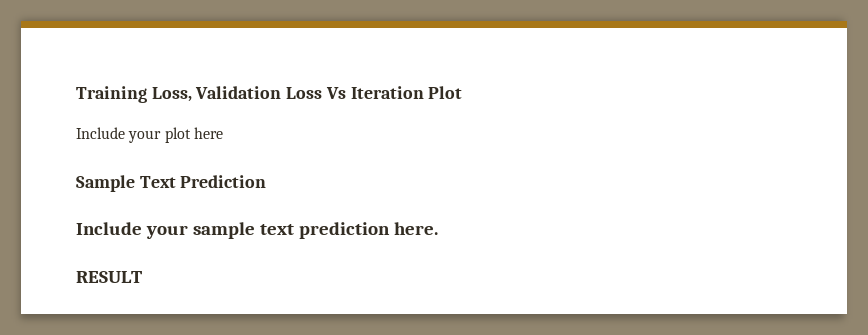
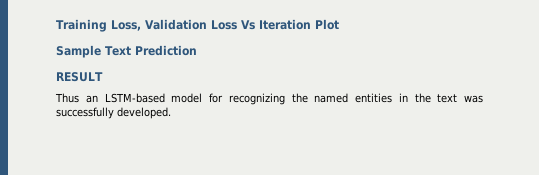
[76,127,223,143] // Include your plot here -> (339, 24) none
[76,222,438,239] [76,271,142,283] Include your sample text prediction here. // RESULT -> [56,72,103,82] [55,93,483,105] [56,107,171,119] RESULT // Thus an LSTM-based model for recognizing the named entities in the text was successfully developed.

